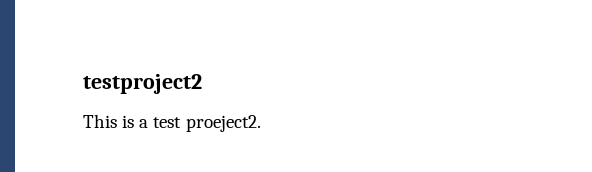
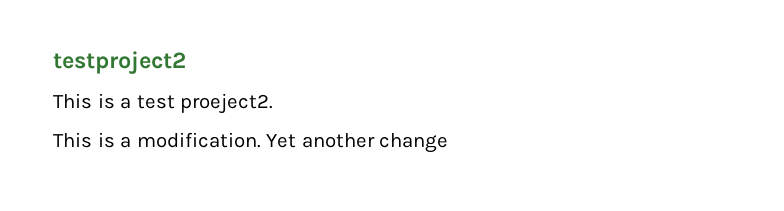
(261, 123) none -> [53,132,449,153] // This is a modification. Yet another change

